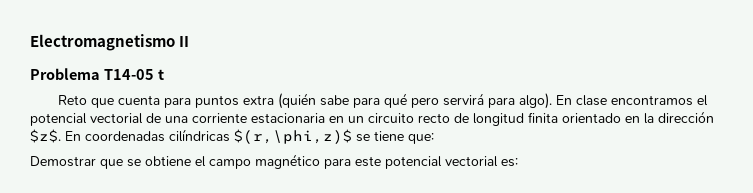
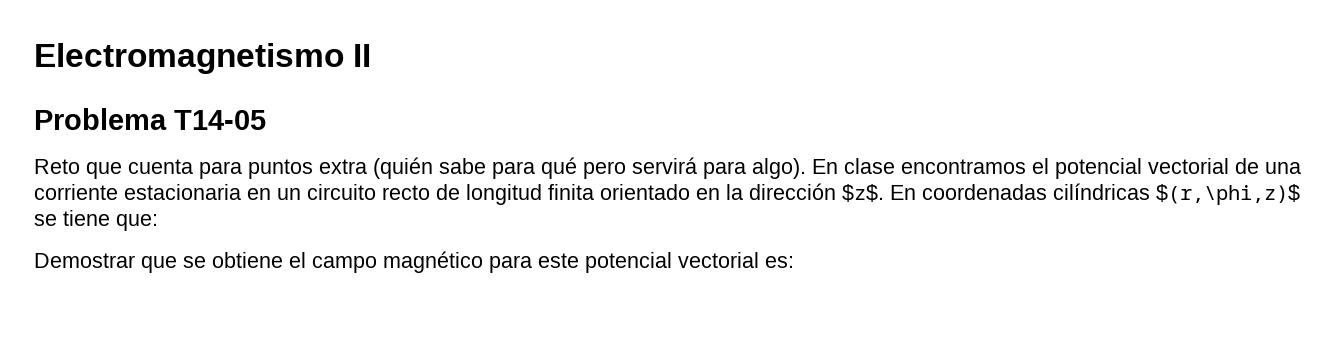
[157,69,164,80] t -> (266, 120) none

